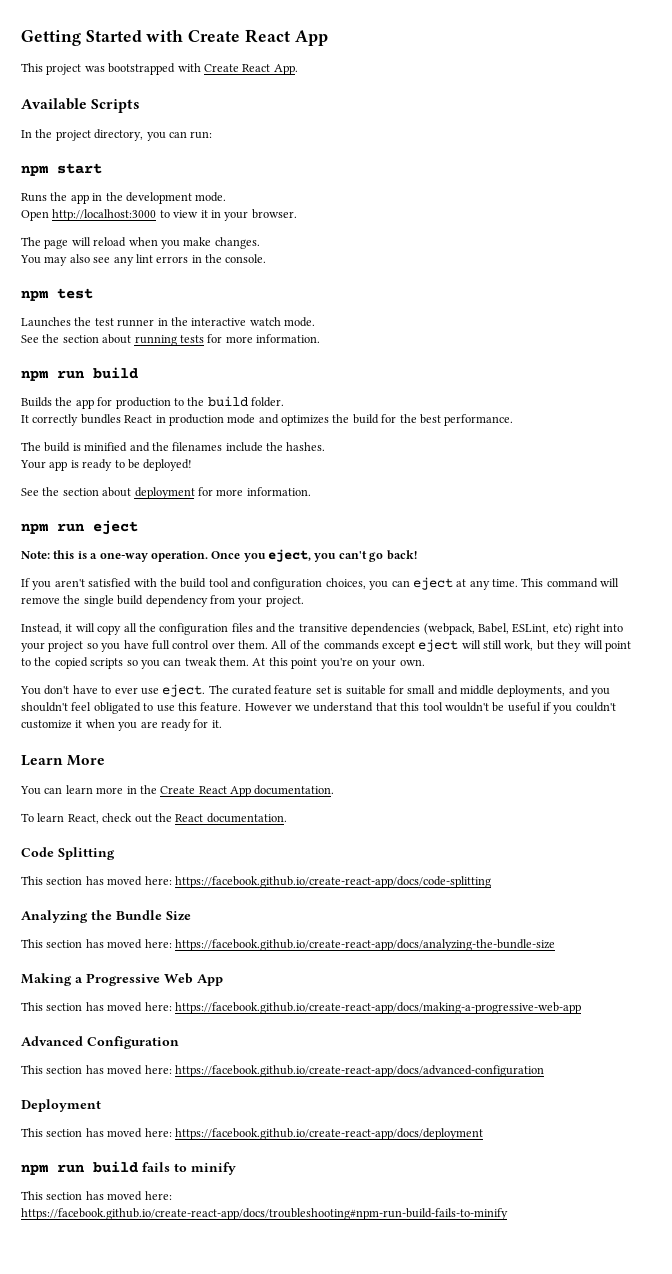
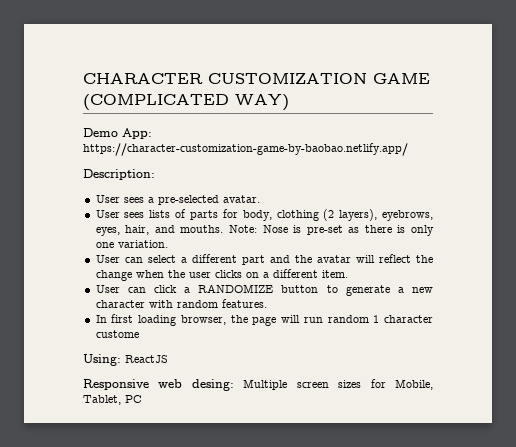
[21,29,328,46] [21,63,298,75] [21,98,141,113] [21,129,213,141] [21,163,102,176] [21,192,227,204] [21,209,297,221] [21,237,260,249] [20,254,267,266] [21,288,93,301] [21,317,315,327] [21,334,320,346] [21,367,138,381] [21,396,284,409] [21,414,514,426] [21,442,326,452] [20,459,193,471] [21,487,311,499] [21,520,138,535] [21,549,417,562] [21,577,620,590] [21,595,304,607] [21,623,624,635] [21,639,631,652] [21,657,425,669] [20,684,611,697] [21,702,616,714] [21,719,222,731] [21,755,106,766] [20,785,335,797] [21,813,287,824] [21,847,115,860] [21,876,491,888] [21,910,191,923] [21,939,555,951] [21,973,223,986] [21,1002,581,1014] [21,1036,179,1049] [21,1065,544,1077] [21,1099,101,1112] [21,1128,483,1140] [21,1161,236,1175] [21,1191,172,1201] [21,1208,508,1220] Getting Started with Create React App // This project was bootstrapped with Create React App. // Available Scripts // In the project directory, you can run: // npm start // Runs the app in the development mode. // Open http://localhost:3000 to view it in your browser. // The page will reload when you make changes. // You may also see any lint errors in the console. // npm test // Launches the test runner in the interactive watch mode. // See the section about running tests for more information. // npm run build // Builds the app for production to the build folder. // It correctly bundles React in production mode and optimizes the build for the best performance. // The build is minified and the filenames include the hashes. // Your app is ready to be deployed! // See the section about deployment for more information. // npm run eject // Note: this is a one-way operation. Once you eject, you can't go back! // If you aren't satisfied with the build tool and configuration choices, you can eject at any time. This command will remove the single build dependency from your project. // Instead, it will copy all the configuration files and the transitive dependencies (webpack, Babel, ESLint, etc) right into your project so you have full control over them. All of the commands except eject will still work, but they will point to the copied scripts so you can tweak them. At this point you're on your own. // You don't have to ever use eject. The curated feature set is suitable for small and middle deployments, and you shouldn't feel obligated to use this feature. However we understand that this tool wouldn't be useful if you couldn't customize it when you are ready for it. // Learn More // You can learn more in the Create React App documentation. // To learn React, check out the React documentation. // Code Splitting // This section has moved here: https://facebook.github.io/create-react-app/docs/code-splitting // Analyzing the Bundle Size // This section has moved here: https://facebook.github.io/create-react-app/docs/analyzing-the-bundle-size // Making a Progressive Web App // This section has moved here: https://facebook.github.io/create-react-app/docs/making-a-progressive-web-app // Advanced Configuration // This section has moved here: https://facebook.github.io/create-react-app/docs/advanced-configuration // Deployment // This section has moved here: https://facebook.github.io/create-react-app/docs/deployment // npm run build fails to minify // This section has moved here: https://facebook.github.io/create-react-app/docs/troubleshooting#npm-run-build-fails-to-minify -> [83,73,430,84] [83,94,289,111] [83,128,152,139] [83,143,408,156] [83,169,155,180] [95,195,260,205] [95,209,433,221] [95,225,434,236] [95,240,168,248] [95,254,434,265] [95,269,348,281] [95,284,433,296] [95,299,267,308] [95,314,434,326] [95,330,139,338] [83,354,168,366] [83,379,433,391] [83,395,142,405] CHARACTER CUSTOMIZATION GAME (COMPLICATED WAY) // Demo App: https://character-customization-game-by-baobao.netlify.app/ // Description: // User sees a pre-selected avatar. // User sees lists of parts for body, clothing (2 layers), eyebrows, eyes, hair, and mouths. Note: Nose is pre-set as there is only one variation. // User can select a different part and the avatar will reflect the change when the user clicks on a different item. // User can click a RANDOMIZE button to generate a new character with random features. // In first loading browser, the page will run random 1 character custome // Using: ReactJS // Responsive web desing: Multiple screen sizes for Mobile, Tablet, PC

